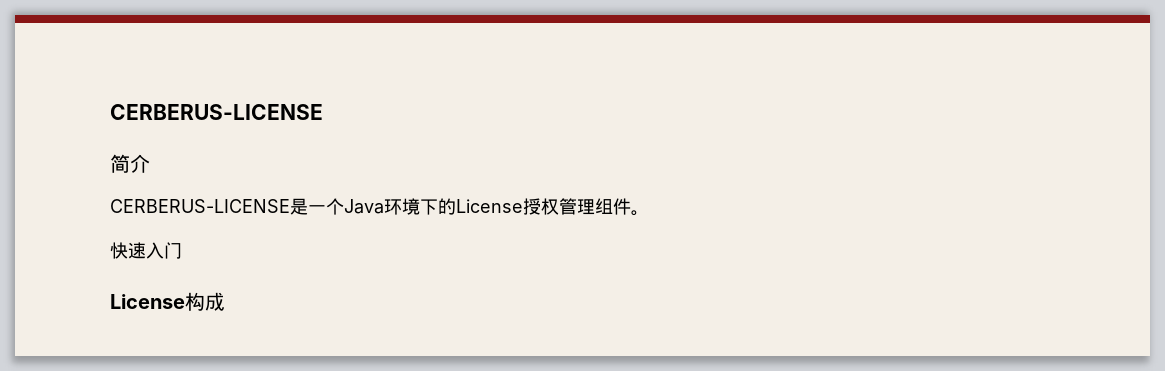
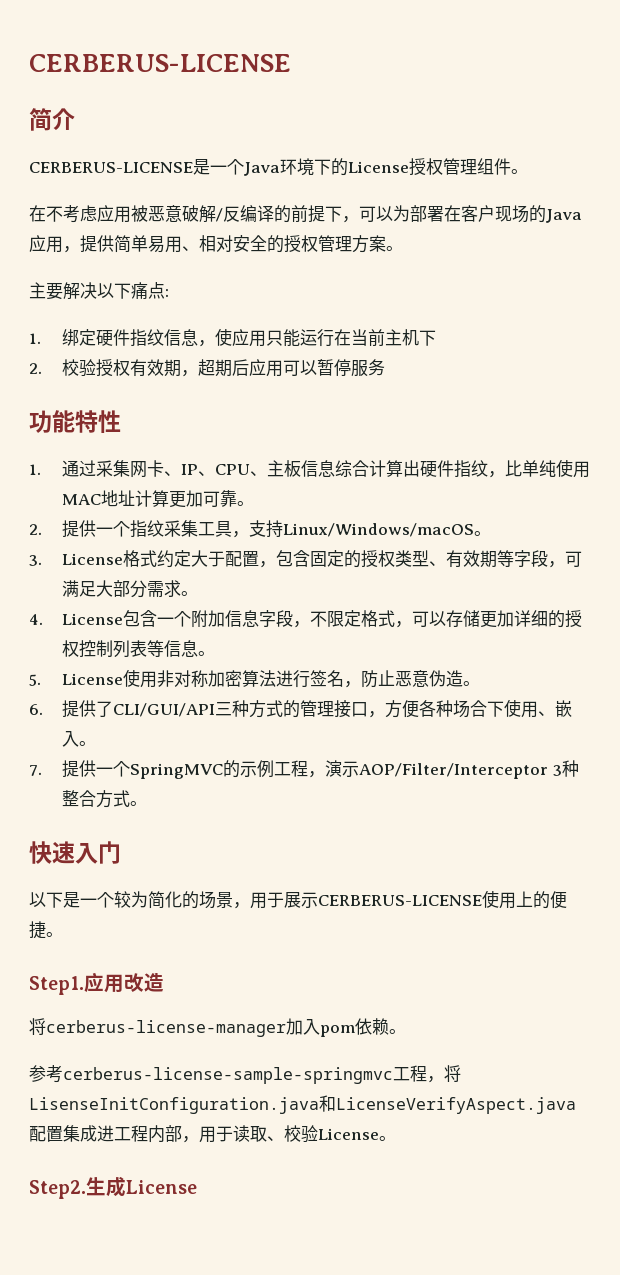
[110,242,182,259] [110,292,225,311] 快速入门 // License构成 -> [29,205,582,223] [29,235,403,253] [29,282,169,300] [29,328,437,347] [29,359,386,377] [29,410,121,433] [29,459,591,478] [62,490,255,508] [29,520,492,538] [29,550,583,568] [62,580,199,598] [29,610,583,628] [62,640,216,658] [29,669,481,688] [29,699,573,718] [62,731,97,747] [29,760,580,779] [62,790,148,808] [29,841,121,864] [29,890,567,909] [29,921,63,939] [29,972,164,995] [29,1018,406,1037] [29,1065,461,1084] [29,1095,576,1114] [29,1125,396,1143] [29,1176,197,1199] 在不考虑应用被恶意破解/反编译的前提下，可以为部署在客户现场的Java应用，提供简单易用、相对安全的授权管理方案。 // 主要解决以下痛点: // 1.绑定硬件指纹信息，使应用只能运行在当前主机下 // 2.校验授权有效期，超期后应用可以暂停服务 // 功能特性 // 1.通过采集网卡、IP、CPU、主板信息综合计算出硬件指纹，比单纯使用MAC地址计算更加可靠。 // 2.提供一个指纹采集工具，支持Linux/Windows/macOS。 // 3. License格式约定大于配置，包含固定的授权类型、有效期等字段，可满足大部分需求。 // 4. License包含一个附加信息字段，不限定格式，可以存储更加详细的授权控制列表等信息。 // 5. License使用非对称加密算法进行签名，防止恶意伪造。 // 6.提供了CLI/GUI/API三种方式的管理接口，方便各种场合下使用、嵌入。 // 7.提供一个SpringMVC的示例工程，演示AOP/Filter/Interceptor 3种整合方式。 // 快速入门 // 以下是一个较为简化的场景，用于展示CERBERUS-LICENSE使用上的便捷。 // Step1.应用改造 // 将cerberus-license-manager加入pom依赖。 // 参考cerberus-license-sample-springmvc工程，将LisenseInitConfiguration.java和LicenseVerifyAspect.java配置集成进工程内部，用于读取、校验License。 // Step2.生成License

